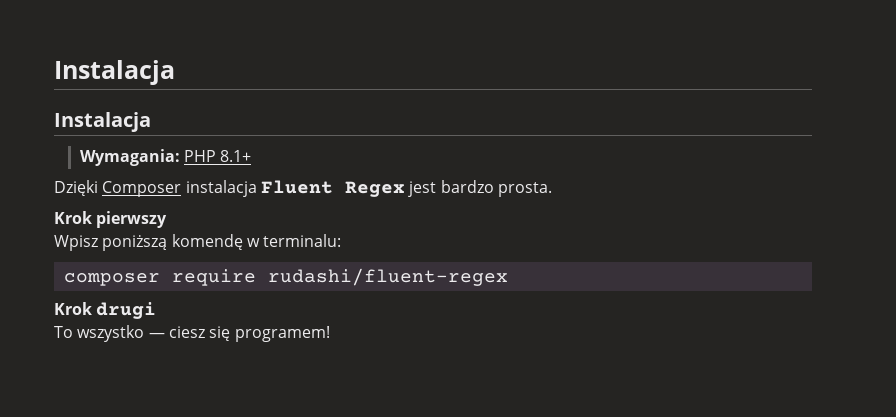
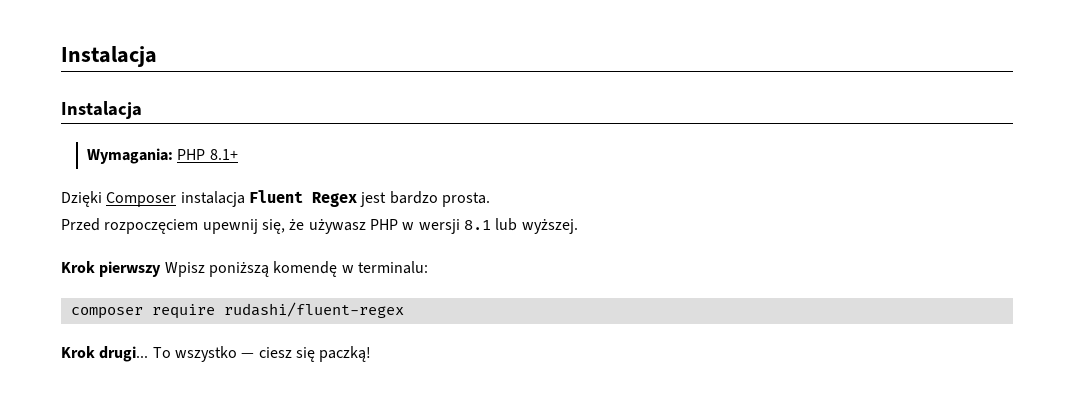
(552, 189) none -> [61,218,578,234] // Przed rozpoczęciem upewnij się, że używasz PHP w wersji 8.1 lub wyższej.
(168, 219) // -> (162, 269) none
[96,302,157,319] drugi // -> [99,346,149,362] drugi...
[234,326,330,342] programem! -> [319,346,372,362] paczką!

